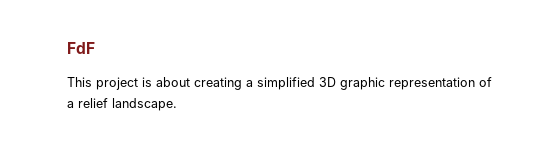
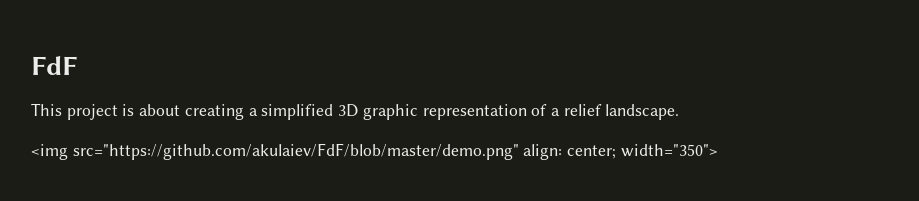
(177, 104) none -> [31,143,718,160] // <img src="https://github.com/akulaiev/FdF/blob/master/demo.png" align: center; width="350">

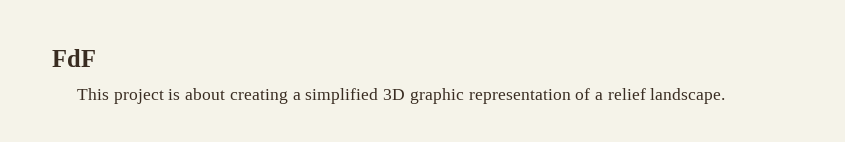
[31,143,718,160] // <img src="https://github.com/akulaiev/FdF/blob/master/demo.png" align: center; width="350"> -> (726, 96) none

